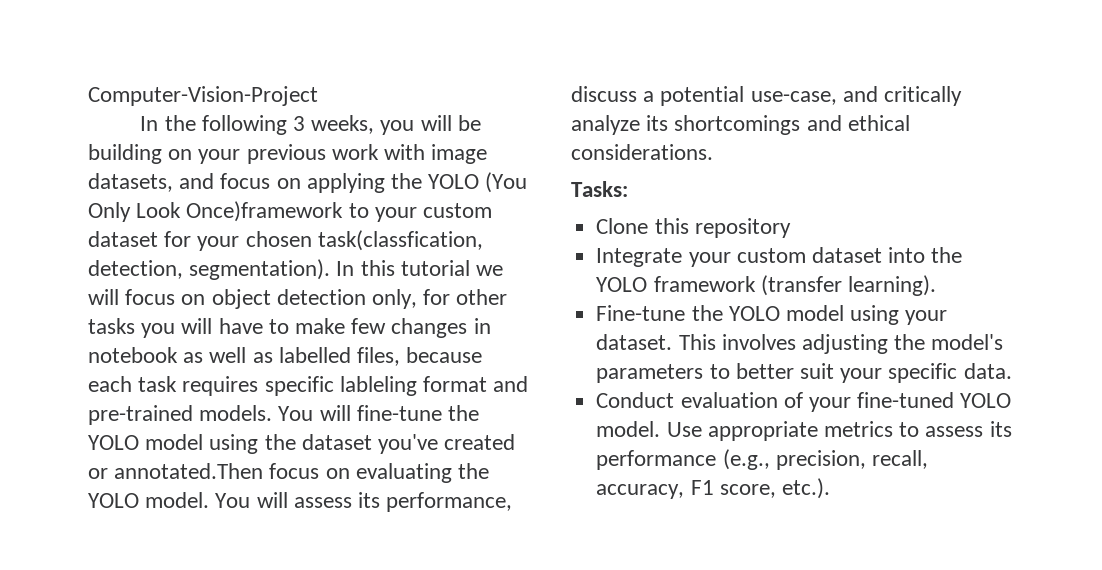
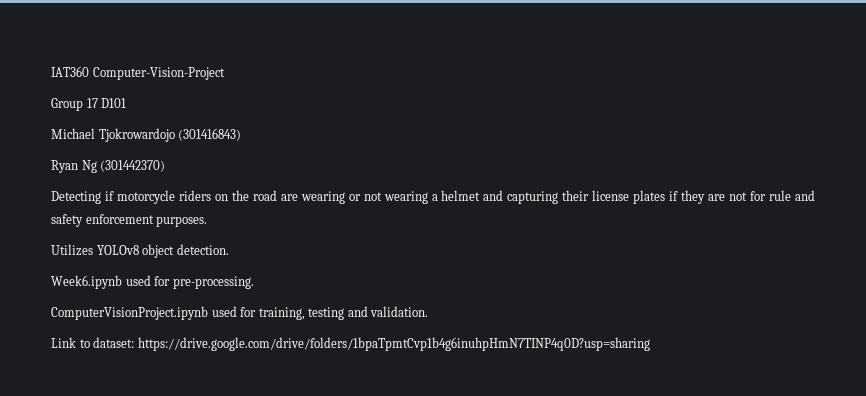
(88, 96) none -> [51,66,89,77] IAT360
[140,115,481,135] [88,144,488,164] [88,172,528,193] [88,201,493,222] [88,230,483,251] [88,259,504,280] [88,289,508,309] [88,318,491,338] [88,347,483,366] [88,376,529,396] [88,405,480,425] [88,434,516,454] [88,463,490,483] [88,492,513,512] [571,86,963,106] [571,115,910,135] [571,144,713,160] [571,181,628,197] [596,218,791,238] [596,247,963,267] [596,275,936,296] [596,305,948,325] [596,334,1004,354] [596,363,1012,383] [596,392,1012,412] [596,421,1012,441] [596,449,928,470] [596,478,830,499] In the following 3 weeks, you will be building on your previous work with image datasets, and focus on applying the YOLO (You Only Look Once)framework to your custom dataset for your chosen task(classfication, detection, segmentation). In this tutorial we will focus on object detection only, for other tasks you will have to make few changes in notebook as well as labelled files, because each task requires specific lableling format and pre-trained models. You will fine-tune the YOLO model using the dataset you've created or annotated.Then focus on evaluating the YOLO model. You will assess its performance, discuss a potential use-case, and critically analyze its shortcomings and ethical considerations. // Tasks: // Clone this repository // Integrate your custom dataset into the YOLO framework (transfer learning). // Fine-tune the YOLO model using your dataset. This involves adjusting the model's parameters to better suit your specific data. // Conduct evaluation of your fine-tuned YOLO model. Use appropriate metrics to assess its performance (e.g., precision, recall, accuracy, F1 score, etc.). -> [51,98,127,111] [51,128,242,142] [51,160,166,173] [51,190,816,204] [51,214,208,227] [51,244,229,258] [51,275,254,289] [51,306,429,320] [51,337,650,351] Group 17 D101 // Michael Tjokrowardojo (301416843) // Ryan Ng (301442370) // Detecting if motorcycle riders on the road are wearing or not wearing a helmet and capturing their license plates if they are not for rule and safety enforcement purposes. // Utilizes YOLOv8 object detection. // Week6.ipynb used for pre-processing. // ComputerVisionProject.ipynb used for training, testing and validation. // Link to dataset: https://drive.google.com/drive/folders/1bpaTpmtCvp1b4g6inuhpHmN7TINP4q0D?usp=sharing

